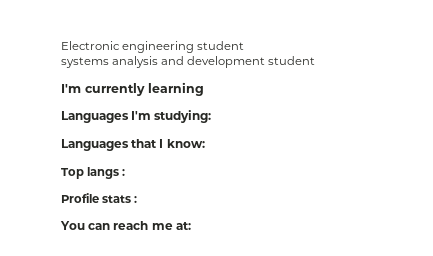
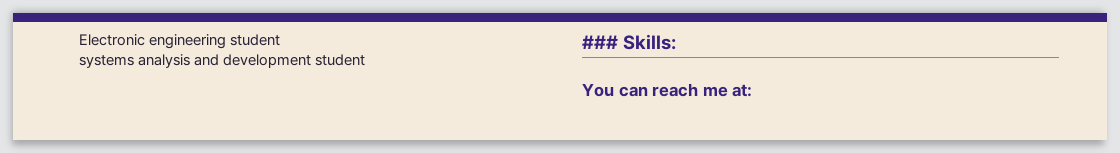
[61,82,204,96] [61,110,212,123] [61,139,205,151] [61,167,126,179] [61,193,138,203] I'm currently learning // Languages I'm studying: // Languages that I know: // Top langs : // Profile stats : -> [582,34,677,50] ### Skills:

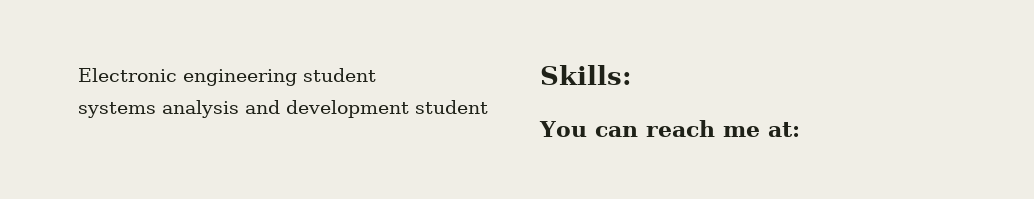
[582,35,618,49] ### -> (488, 107) none

